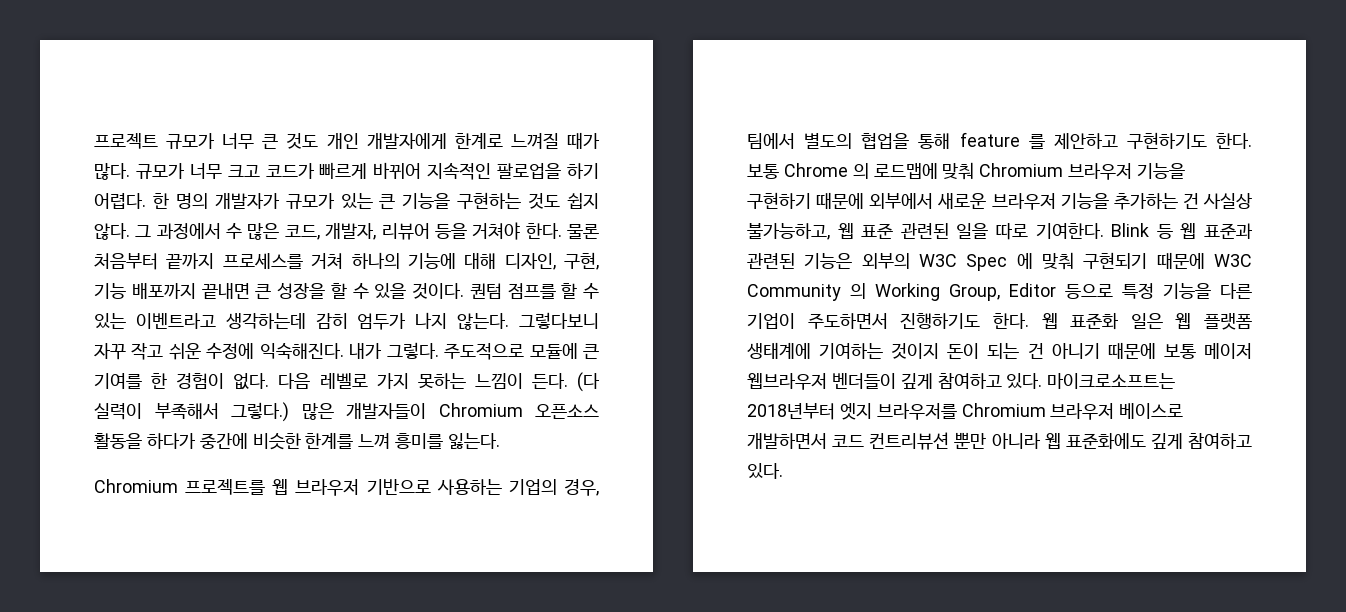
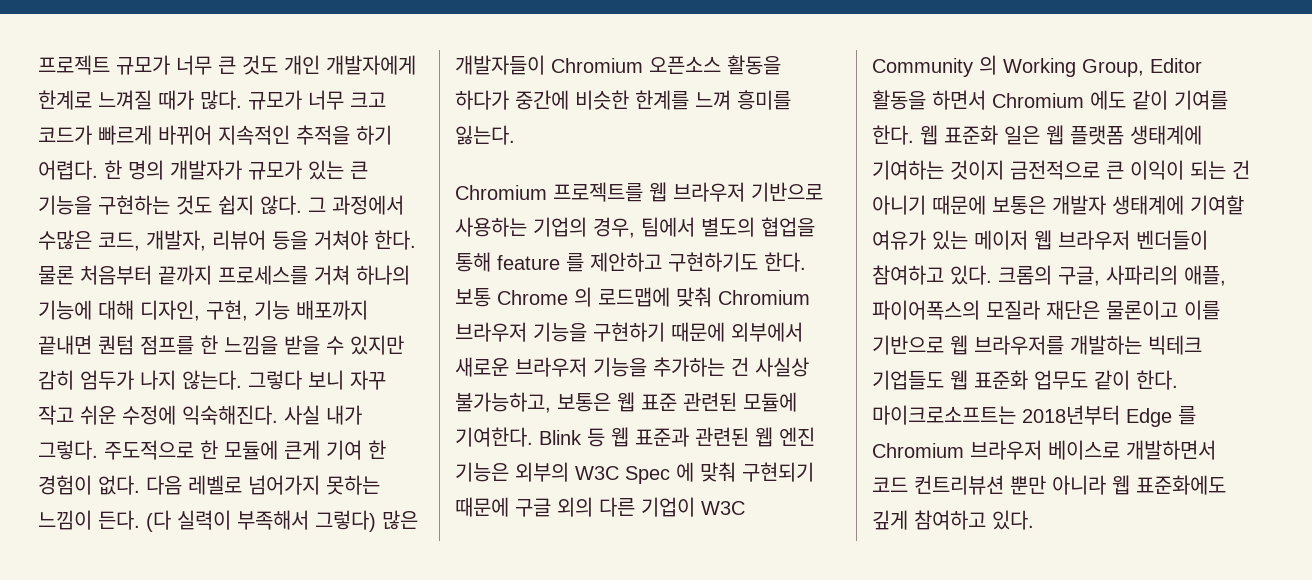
[497,163,562,179] 팔로업을 -> [296,125,350,145] 추적을
[226,223,280,240] 수 많은 -> [38,230,92,250] 수많은
[255,283,599,299] [94,313,306,329] 큰 성장을 할 수 있을 것이다. 퀀텀 점프를 할 수 있는 이벤트라고 생각하는데 -> [98,335,404,355] 퀀텀 점프를 한 느낌을 받을 수 있지만
[519,312,600,329] 그렇다보니 -> [248,370,344,390] 그렇다 보니
(344, 351) none -> [284,405,320,425] 사실
[529,343,599,359] [94,373,142,389] 모듈에 큰 기여를 -> [200,440,362,460] 한 모듈에 큰게 기여
[376,373,409,389] 가지 -> [248,475,320,495] 넘어가지
[231,402,289,422] 그렇다.) -> [315,510,376,532] 그렇다)
(830, 231) none -> [557,393,611,412] 보통은
[956,223,1028,240] 일을 따로 -> [743,392,797,412] 모듈에
(795, 261) none -> [755,427,815,447] 웹 엔진
(1205, 260) none -> [515,497,695,517] 구글 외의 다른 기업이
[1065,283,1252,299] [747,313,981,329] 등으로 특정 기능을 다른 기업이 주도하면서 진행하기도 -> [872,90,1228,110] 활동을 하면서 Chromium 에도 같이 기여를
[947,343,980,359] 돈이 -> [1010,160,1184,180] 금전적으로 큰 이익이
[1163,343,1252,359] [747,373,1176,390] [747,403,957,420] 보통 메이저 웹브라우저 벤더들이 깊게 참여하고 있다. 마이크로소프트는 2018년부터 엣지 브라우저를 -> [992,195,1244,215] [872,230,1208,250] [872,265,1226,286] [872,300,1220,320] [872,335,1202,355] [872,370,1178,390] [872,405,1196,427] 보통은 개발자 생태계에 기여할 여유가 있는 메이저 웹 브라우저 벤더들이 참여하고 있다. 크롬의 구글, 사파리의 애플, 파이어폭스의 모질라 재단은 물론이고 이를 기반으로 웹 브라우저를 개발하는 빅테크 기업들도 웹 표준화 업무도 같이 한다. 마이크로소프트는 2018년부터 Edge 를

